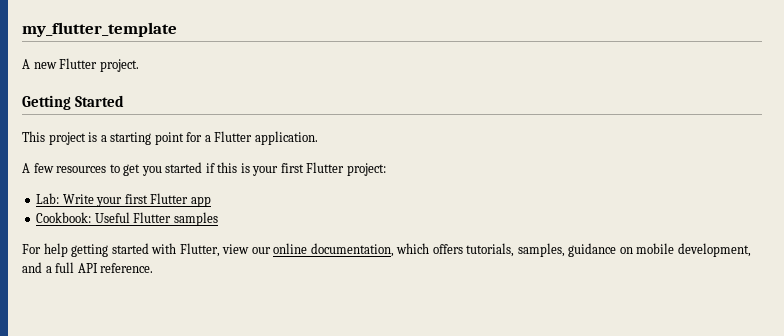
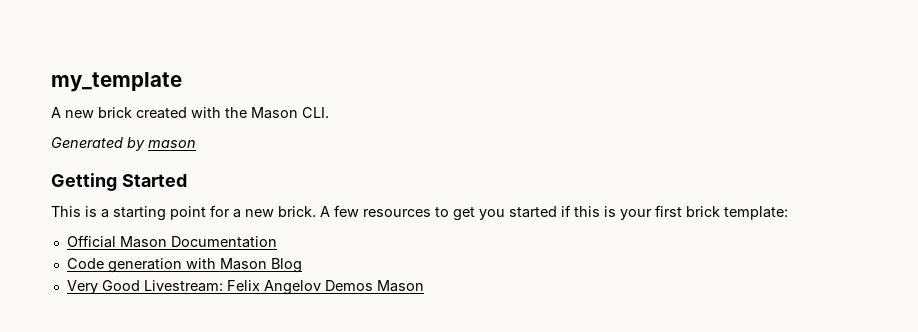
[22,22,177,37] my_flutter_template -> [51,72,182,92] my_template
[59,58,139,72] Flutter project. -> [98,107,329,119] [51,137,196,151] brick created with the Mason CLI. // Generated by mason
[48,132,86,145] project -> (81, 211) none
[214,131,318,145] Flutter application. // -> [245,206,316,217] new brick.
[306,162,386,176] [36,193,211,207] [36,212,218,226] [22,243,751,257] [22,262,154,273] Flutter project: // Lab: Write your first Flutter app // Cookbook: Useful Flutter samples // For help getting started with Flutter, view our online documentation, which offers tutorials, samples, guidance on mobile development, and a full API reference. -> [686,206,788,220] [66,235,277,248] [66,258,302,273] [66,280,424,295] brick template: // Official Mason Documentation // Code generation with Mason Blog // Very Good Livestream: Felix Angelov Demos Mason

